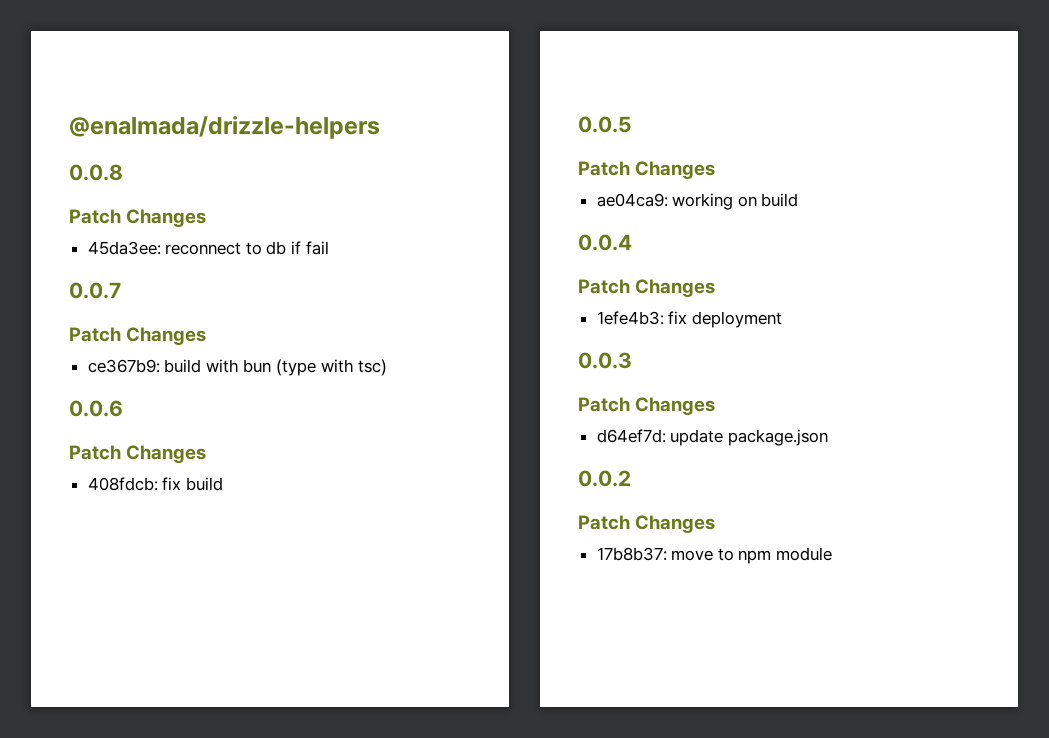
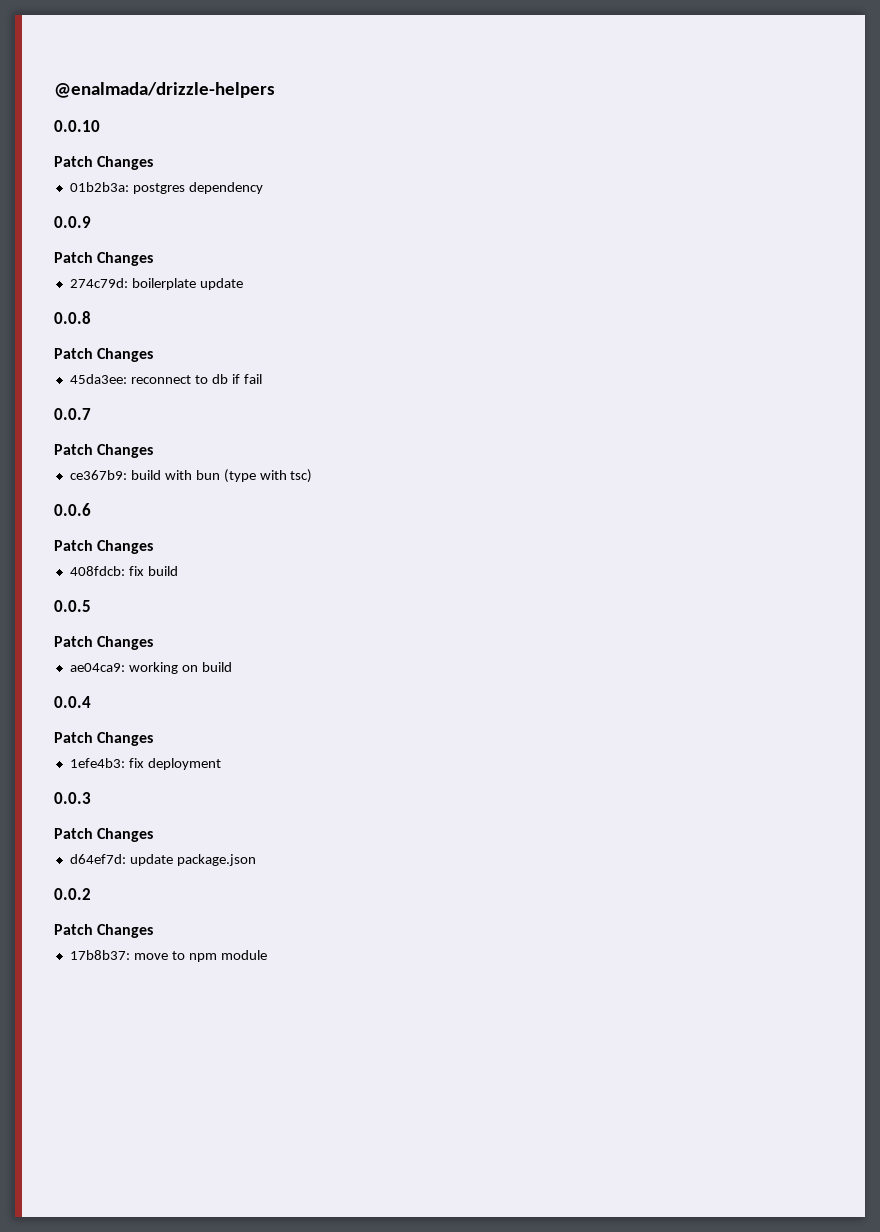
(380, 127) none -> [54,120,100,132] [54,156,154,170] [69,182,263,194] [54,216,91,228] [54,252,154,266] [69,278,243,290] // 0.0.10 // Patch Changes // 01b2b3a: postgres dependency // 0.0.9 // Patch Changes // 274c79d: boilerplate update

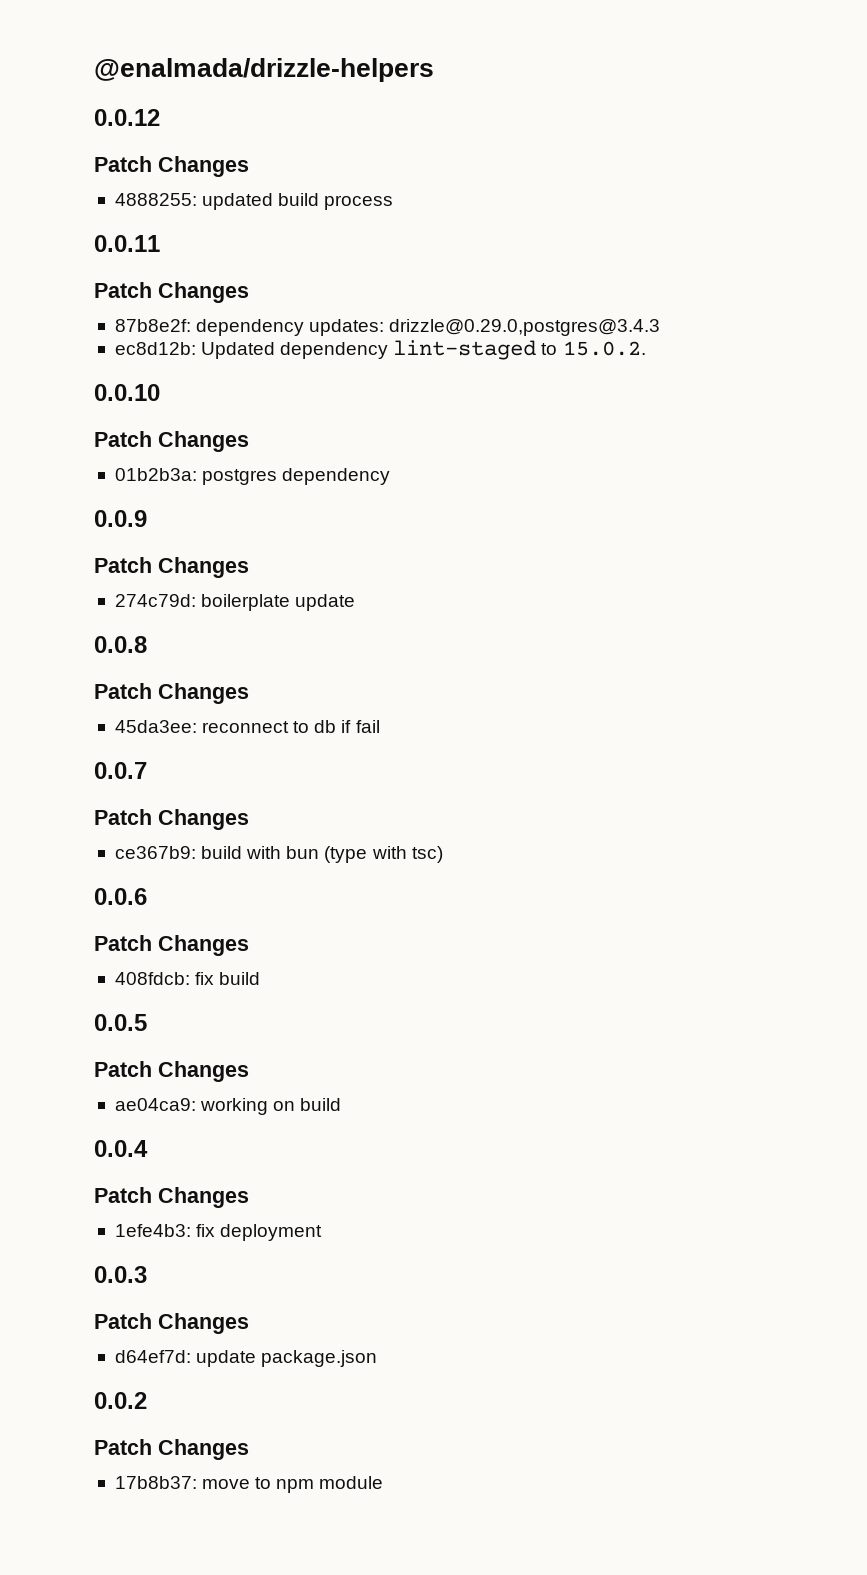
(275, 90) none -> [94,109,160,126] [94,156,249,177] [114,193,394,210] [94,235,160,252] [94,282,249,303] [114,319,661,336] [114,340,646,360] // 0.0.12 // Patch Changes // 4888255: updated build process // 0.0.11 // Patch Changes // 87b8e2f: dependency updates: drizzle@0.29.0,postgres@3.4.3 // ec8d12b: Updated dependency lint-staged to 15.0.2.

